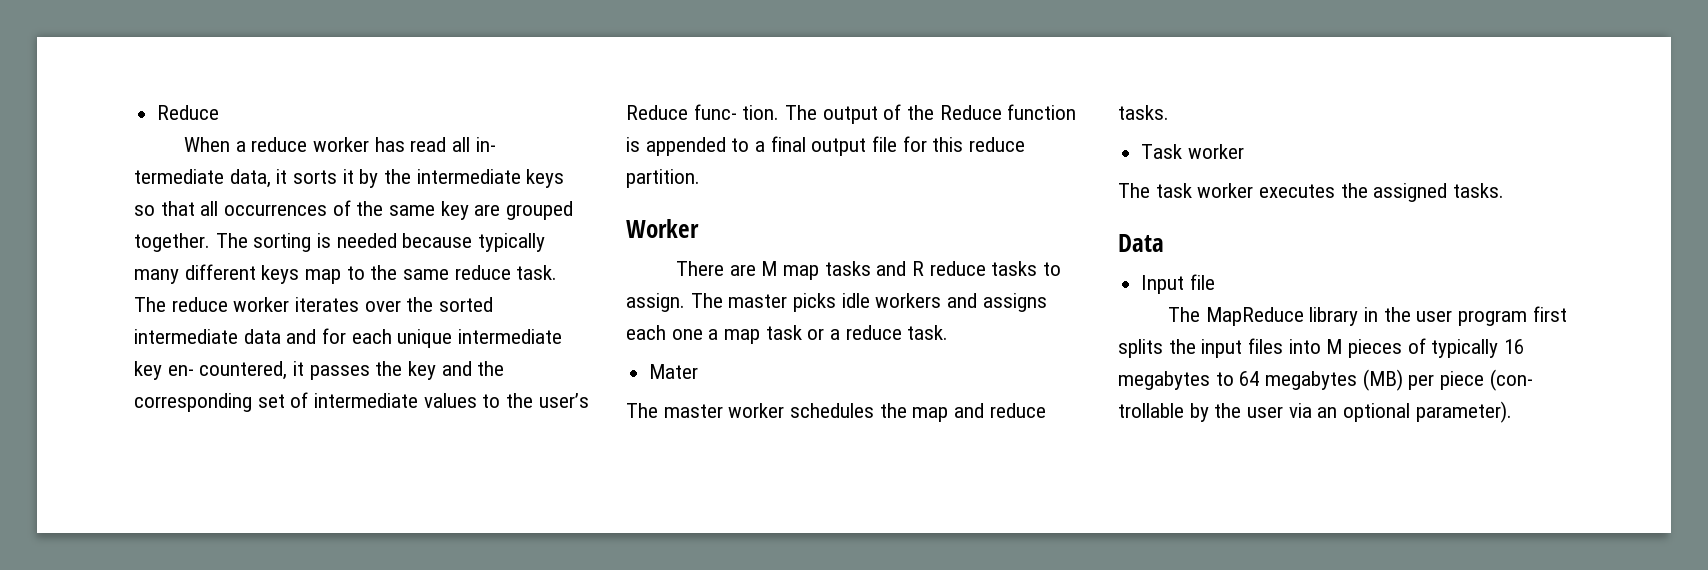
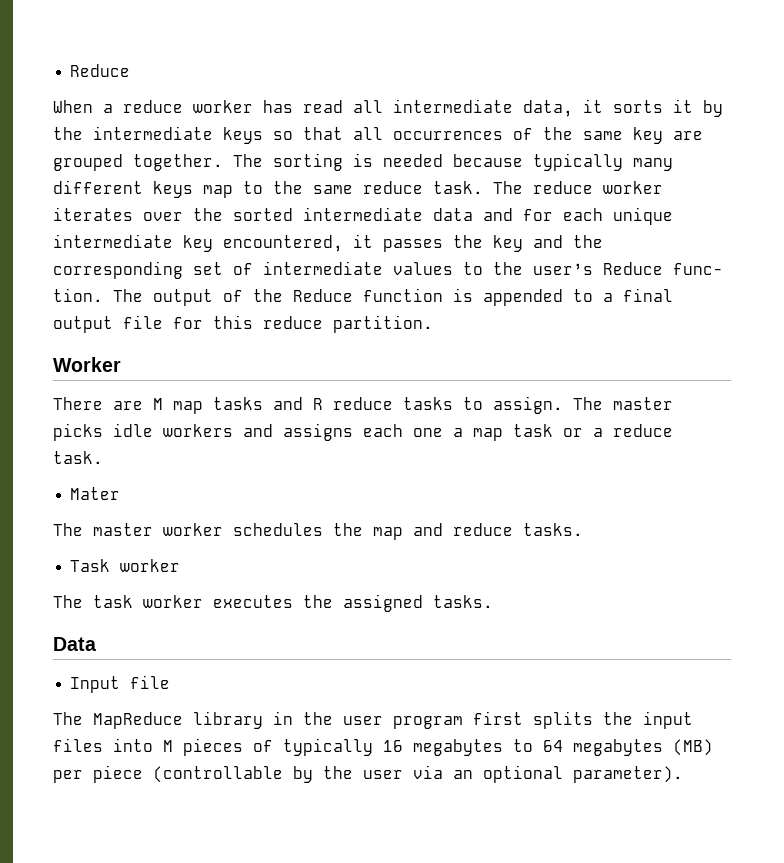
[475,137,496,152] [134,169,224,184] in- termediate -> [393,99,513,113] intermediate
[167,361,288,380] en- countered, -> [223,235,343,252] encountered,
[1489,369,1533,391] [1118,403,1184,418] (con- trollable -> [153,766,283,783] (controllable

